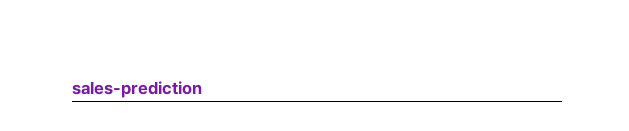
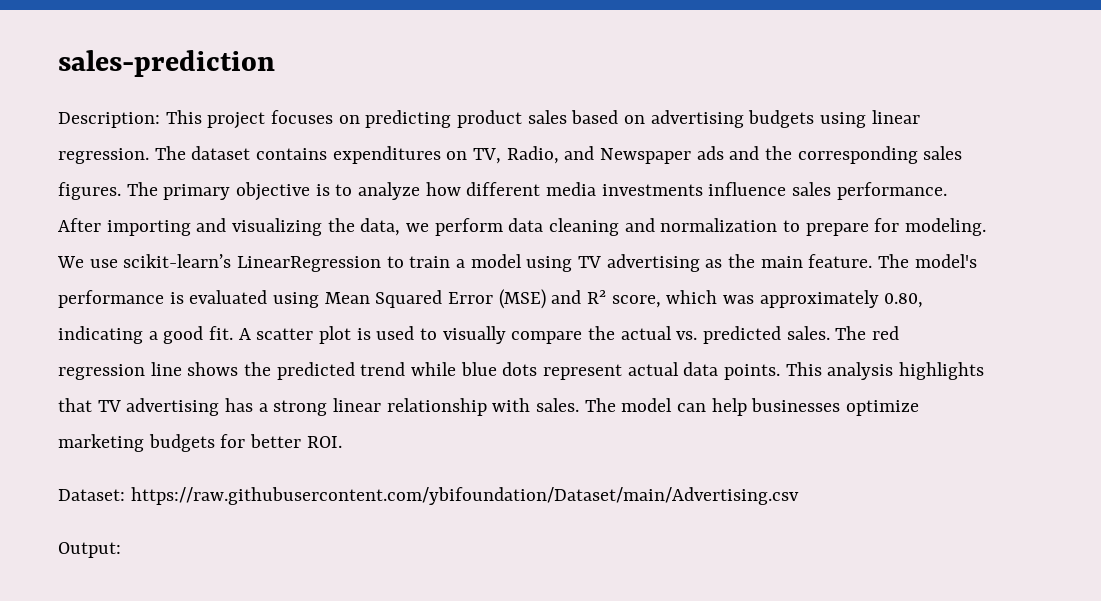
(202, 89) none -> [58,110,920,129] [58,146,963,164] [58,182,947,201] [58,218,987,236] [57,254,977,272] [58,289,924,309] [58,326,900,344] [58,362,985,380] [58,398,920,416] [58,434,342,452] [58,487,799,505] [58,542,121,558] // Description: This project focuses on predicting product sales based on advertising budgets using linear regression. The dataset contains expenditures on TV, Radio, and Newspaper ads and the corresponding sales figures. The primary objective is to analyze how different media investments influence sales performance. After importing and visualizing the data, we perform data cleaning and normalization to prepare for modeling. We use scikit-learn’s LinearRegression to train a model using TV advertising as the main feature. The model's performance is evaluated using Mean Squared Error (MSE) and R² score, which was approximately 0.80, indicating a good fit. A scatter plot is used to visually compare the actual vs. predicted sales. The red regression line shows the predicted trend while blue dots represent actual data points. This analysis highlights that TV advertising has a strong linear relationship with sales. The model can help businesses optimize marketing budgets for better ROI. // Dataset: https://raw.githubusercontent.com/ybifoundation/Dataset/main/Advertising.csv // Output:

